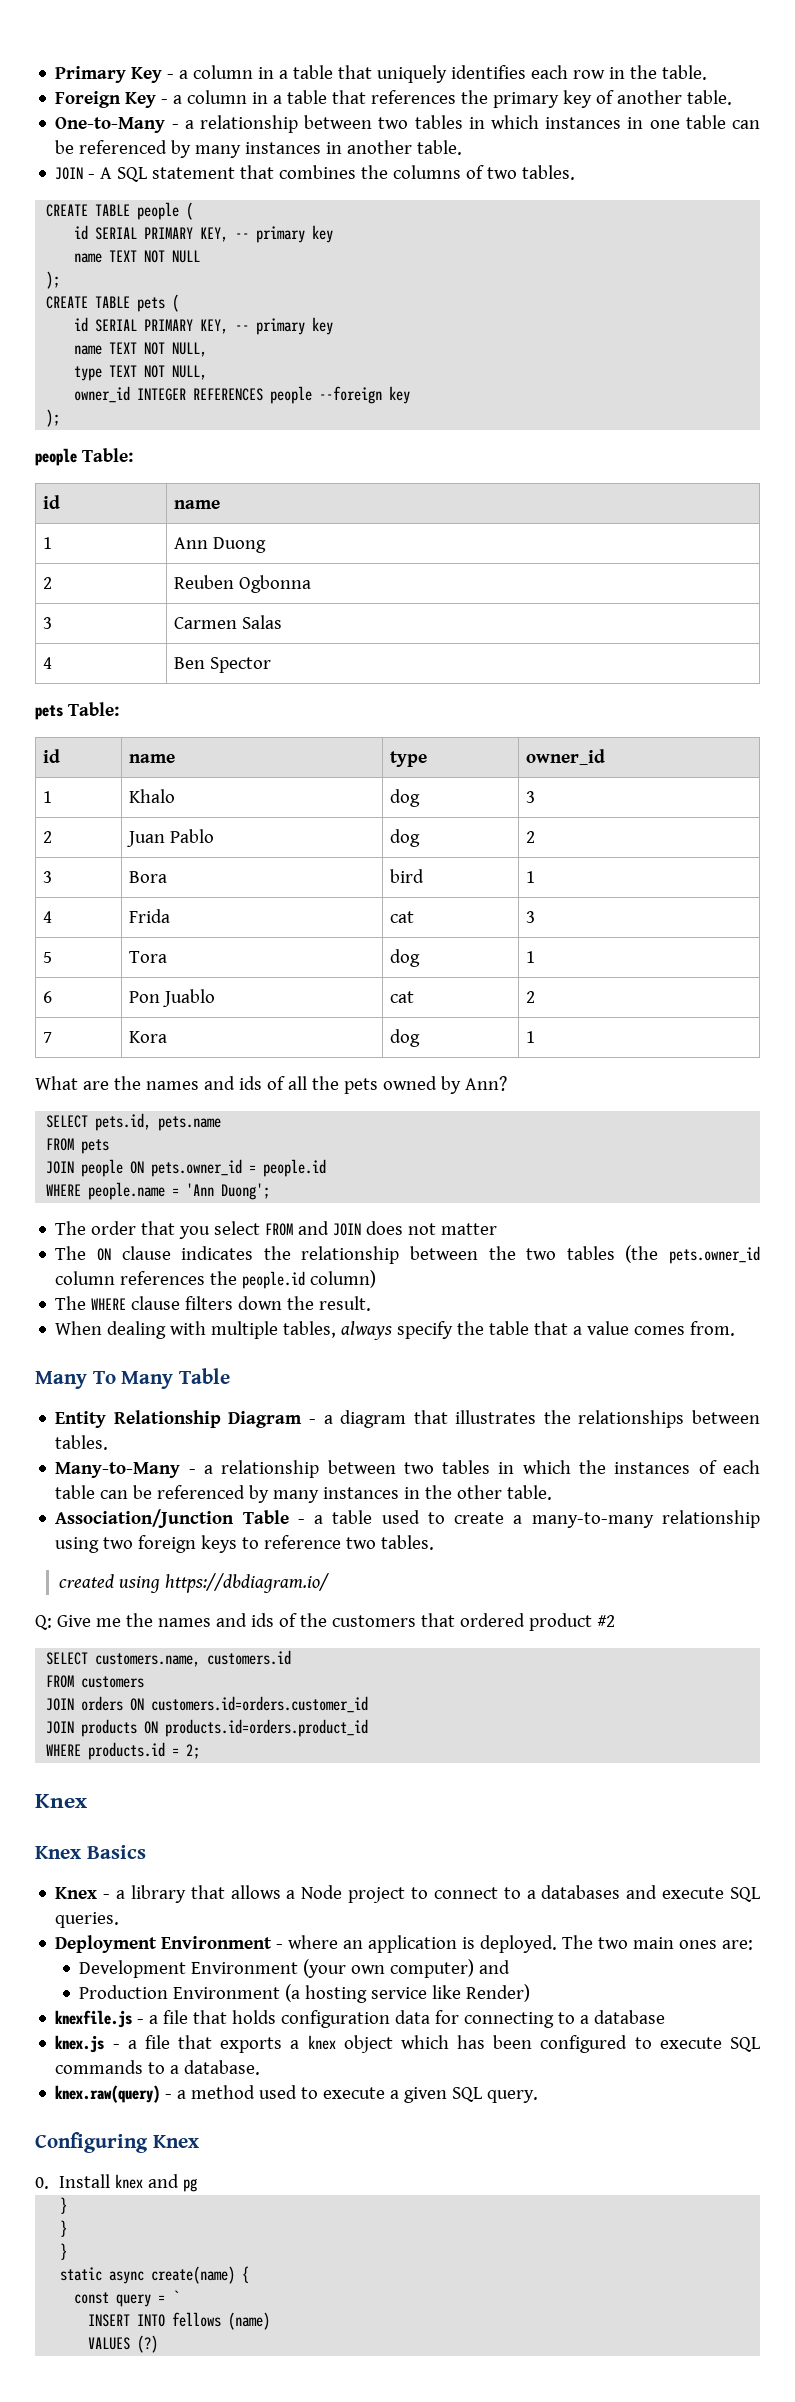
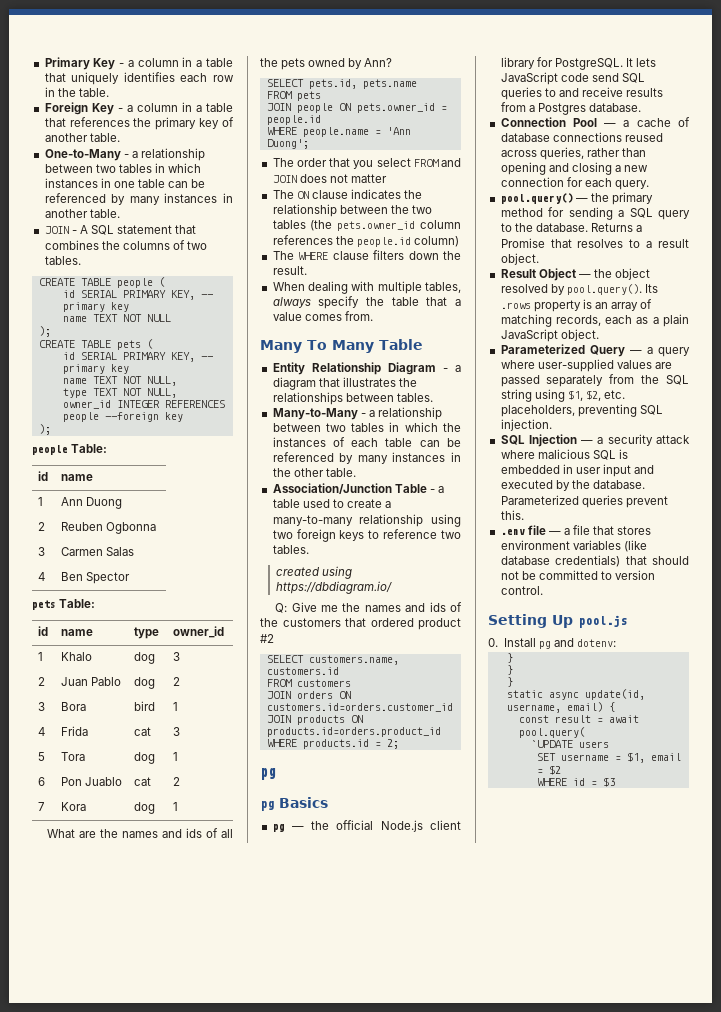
[35,1794,87,1808] [35,1846,81,1859] Knex // Knex -> [260,768,276,780] [260,801,274,811] pg // pg
[55,1885,760,1903] [55,1912,120,1928] [55,1935,754,1953] [79,1959,511,1978] [79,1984,531,2003] [55,2010,666,2028] [55,2035,760,2053] [55,2060,261,2075] [55,2085,539,2103] [35,2132,199,2153] Knex - a library that allows a Node project to connect to a databases and execute SQL queries. // Deployment Environment - where an application is deployed. The two main ones are: // Development Environment (your own computer) and // Production Environment (a hosting service like Render) // knexfile.js - a file that holds configuration data for connecting to a database // knex.js - a file that exports a knex object which has been configured to execute SQL commands to a database. // knex.raw(query) - a method used to execute a given SQL query. // Configuring Knex -> [272,820,461,832] [500,57,657,70] [500,72,645,85] [500,87,664,100] [500,102,641,115] [500,117,690,127] [500,132,663,142] [500,147,646,160] [500,162,649,175] [500,177,649,190] [500,192,653,205] [500,207,690,220] [500,223,643,232] [500,238,689,248] [500,253,539,265] [500,268,651,281] [500,284,658,295] [500,299,653,312] [500,314,689,327] [500,329,599,342] [500,344,690,357] [500,359,672,372] [500,374,689,387] [500,389,626,402] [500,404,663,417] [500,419,552,431] [500,434,690,447] [500,449,628,460] [500,464,655,477] [500,480,645,491] [500,495,668,508] [500,510,524,520] [500,525,652,535] [500,540,647,552] [500,555,689,567] [500,570,656,580] [500,586,543,595] [488,614,627,628] pg — the official Node.js client library for PostgreSQL. It lets JavaScript code send SQL queries to and receive results from a Postgres database. // Connection Pool — a cache of database connections reused across queries, rather than opening and closing a new connection for each query. // pool.query() — the primary method for sending a SQL query to the database. Returns a Promise that resolves to a result object. // Result Object — the object resolved by pool.query(). Its .rows property is an array of matching records, each as a plain JavaScript object. // Parameterized Query — a query where user-supplied values are passed separately from the SQL string using $1, $2, etc. placeholders, preventing SQL injection. // SQL Injection — a security attack where malicious SQL is embedded in user input and executed by the database. Parameterized queries prevent this. // .env file — a file that stores environment variables (like database credentials) that should not be committed to version control. // Setting Up pool.js
[114,2174,197,2192] knex and pg -> [539,638,617,649] pg and dotenv:
[151,2266,236,2284] create(name) -> [584,689,645,700] [506,702,603,713] update(id, username, email)
[116,2290,180,2307] [88,2312,271,2330] [88,2335,159,2353] query = ` // INSERT INTO fellows (name) // VALUES (?) -> [554,715,639,723] [518,727,585,738] [530,740,609,748] [536,752,681,763] [536,765,561,775] [536,777,615,787] result = await pool.query( // `UPDATE users // SET username = $1, email = $2 // WHERE id = $3

